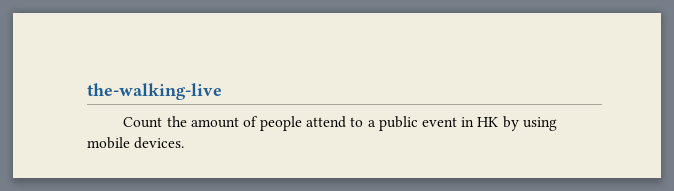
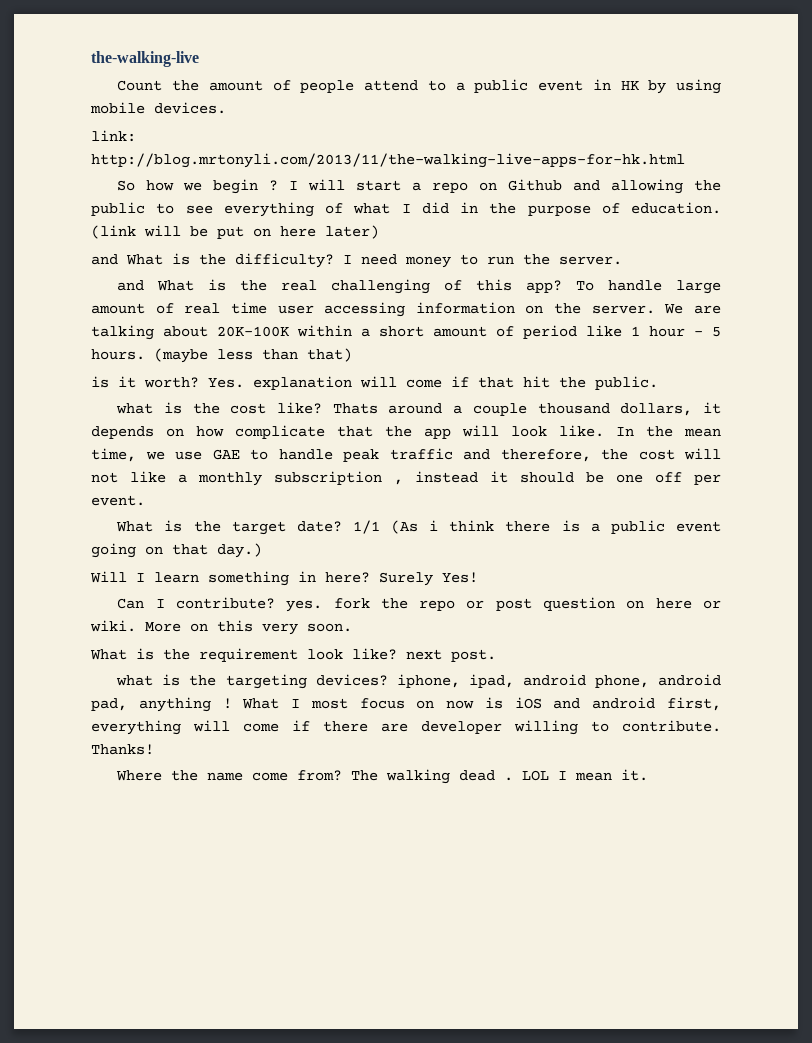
(185, 143) none -> [91,130,136,142] [91,153,685,168] [117,179,722,194] [91,202,721,217] [91,225,379,239] [91,253,622,268] [117,279,721,294] [91,302,721,317] [91,325,721,340] [91,348,352,363] [91,376,658,390] [116,402,721,416] [91,425,721,439] [91,448,721,462] [91,471,721,486] [91,495,145,506] [116,520,721,535] [91,543,262,558] [90,571,478,586] [117,597,721,612] [90,620,352,635] [90,648,496,662] [116,674,721,689] [91,697,721,712] [91,720,721,735] [91,744,154,755] [116,769,649,784] // link: http://blog.mrtonyli.com/2013/11/the-walking-live-apps-for-hk.html // So how we begin ? I will start a repo on Github and allowing the public to see everything of what I did in the purpose of education. (link will be put on here later) // and What is the difficulty? I need money to run the server. // and What is the real challenging of this app? To handle large amount of real time user accessing information on the server. We are talking about 20K-100K within a short amount of period like 1 hour - 5 hours. (maybe less than that) // is it worth? Yes. explanation will come if that hit the public. // what is the cost like? Thats around a couple thousand dollars, it depends on how complicate that the app will look like. In the mean time, we use GAE to handle peak traffic and therefore, the cost will not like a monthly subscription , instead it should be one off per event. // What is the target date? 1/1 (As i think there is a public event going on that day.) // Will I learn something in here? Surely Yes! // Can I contribute? yes. fork the repo or post question on here or wiki. More on this very soon. // What is the requirement look like? next post. // what is the targeting devices? iphone, ipad, android phone, android pad, anything ! What I most focus on now is iOS and android first, everything will come if there are developer willing to contribute. Thanks! // Where the name come from? The walking dead . LOL I mean it.

